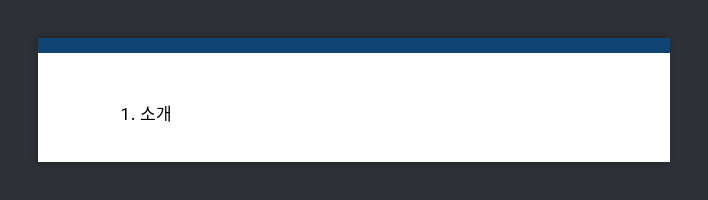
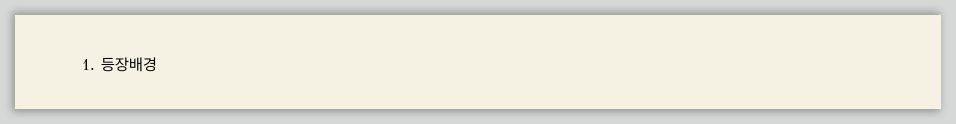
[140,105,172,122] 소개 -> [101,57,157,72] 등장배경

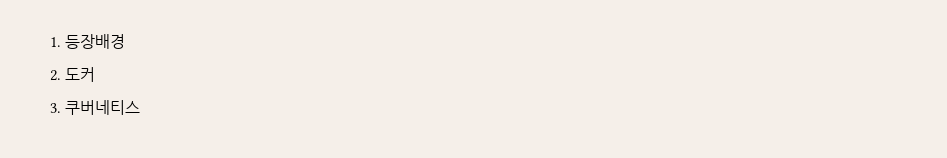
(157, 64) none -> [50,67,96,82] [50,100,141,115] // 2. 도커 // 3. 쿠버네티스

